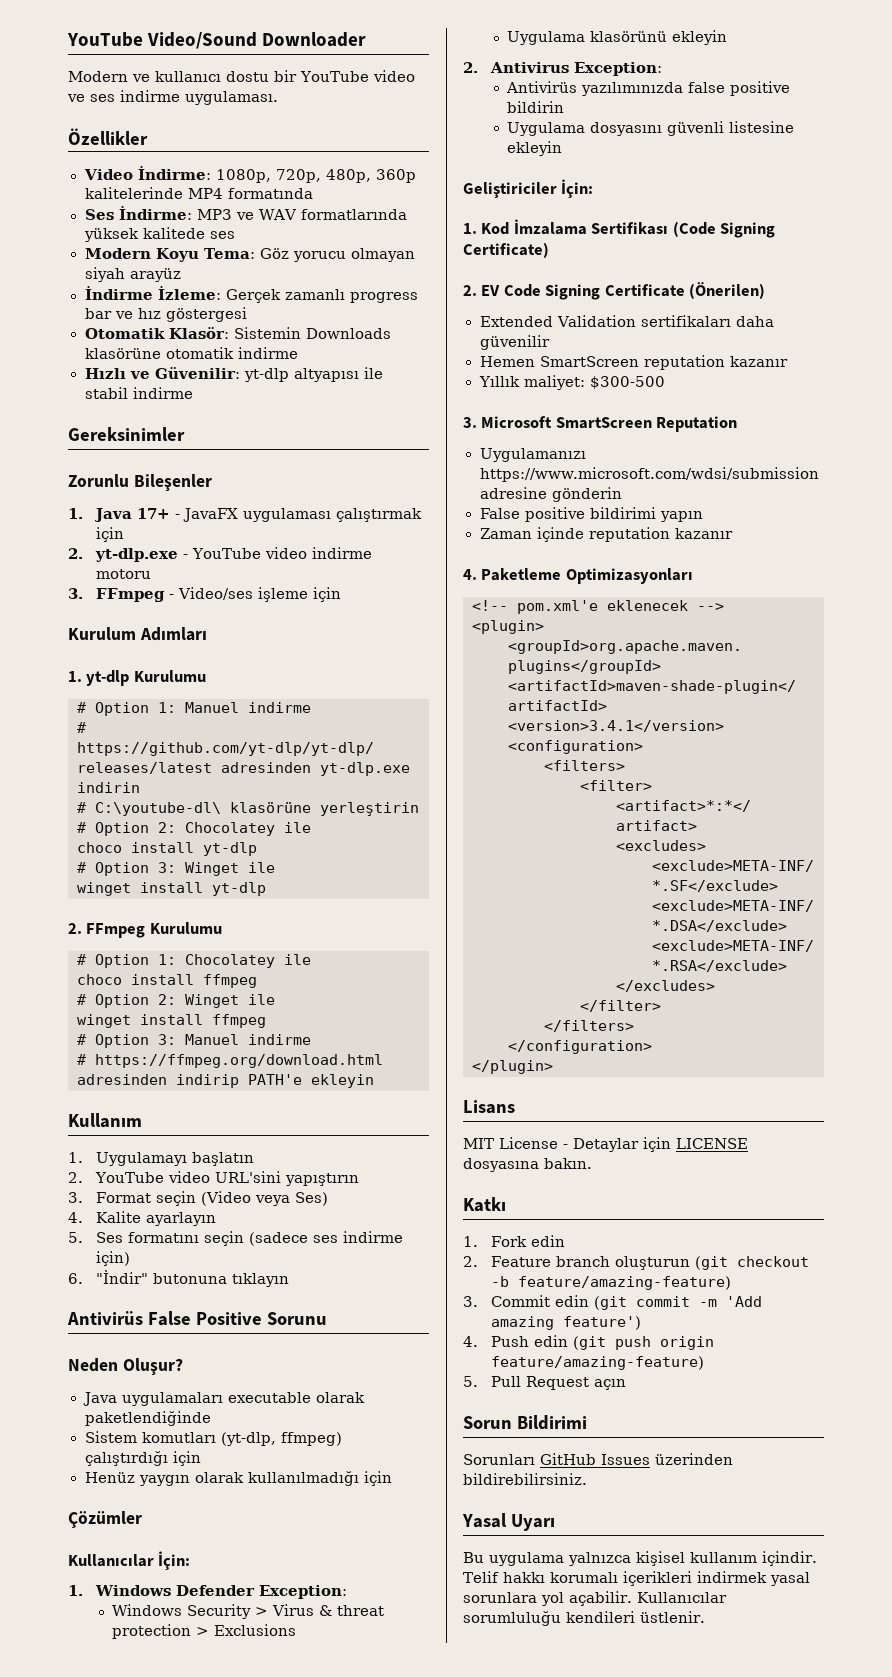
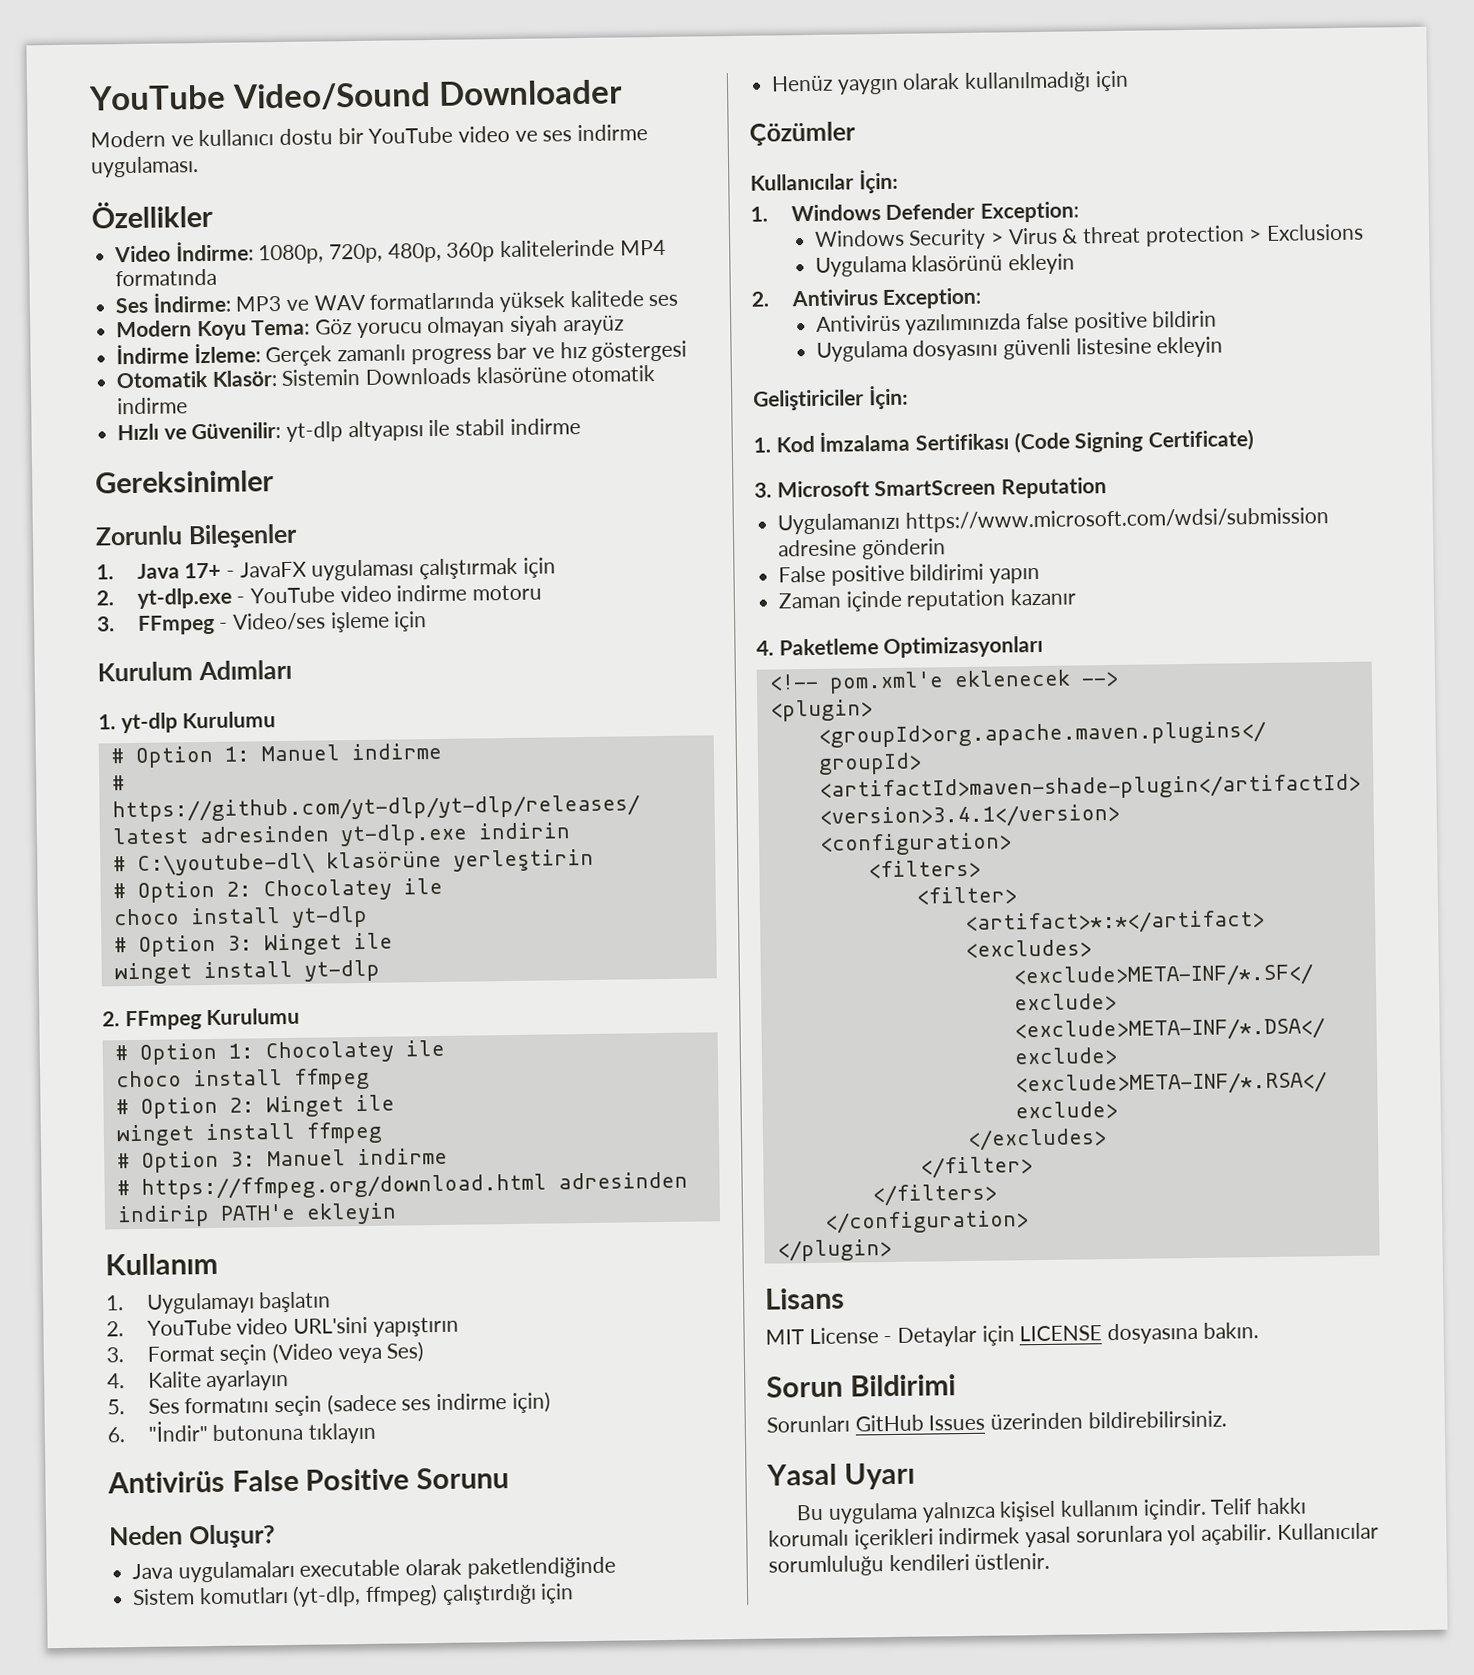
[463,282,766,300] [479,315,775,327] [479,335,550,350] [479,355,788,370] [478,375,665,390] // 2. EV Code Signing Certificate (Önerilen) // Extended Validation sertifikaları daha güvenilir // Hemen SmartScreen reputation kazanır // Yıllık maliyet: $300-500 -> (1255, 440) none
[463,1197,506,1212] [463,1235,565,1247] [463,1256,809,1270] [490,1276,731,1290] [463,1295,762,1310] [490,1316,641,1330] [463,1335,714,1350] [490,1356,704,1370] [463,1376,626,1390] // Katkı // 1. Fork edin // 2. Feature branch oluşturun (git checkout -b feature/amazing-feature) // 3. Commit edin (git commit -m 'Add amazing feature') // 4. Push edin (git push origin feature/amazing-feature) // 5. Pull Request açın -> (1259, 1330) none

